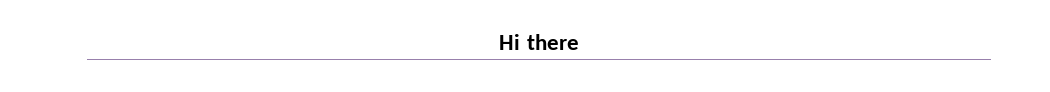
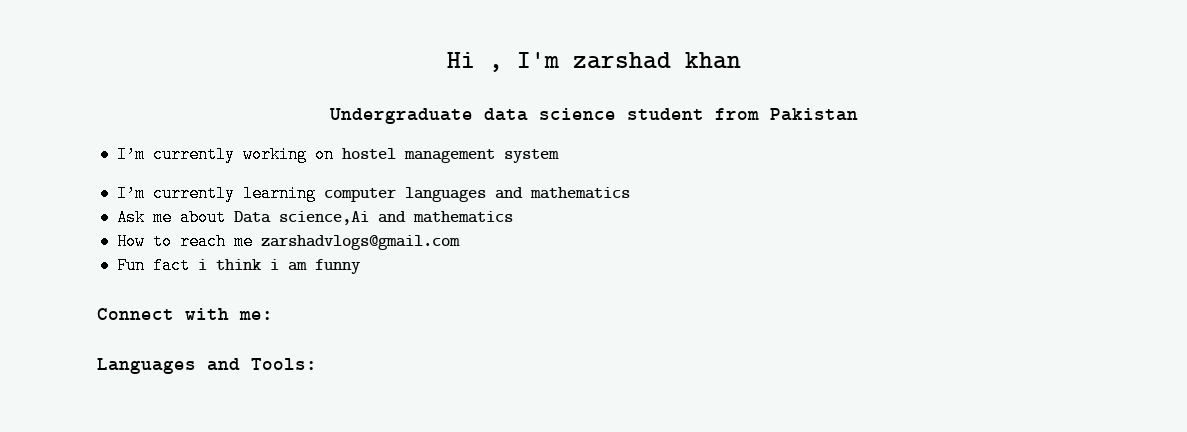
[526,34,579,50] there -> [488,52,741,72] [328,108,858,124] [116,146,559,163] [116,185,630,202] [116,209,513,226] [116,233,460,250] [116,257,361,274] [97,308,273,320] [97,358,317,374] , I'm zarshad khan // Undergraduate data science student from Pakistan // I’m currently working on hostel management system // I’m currently learning computer languages and mathematics // Ask me about Data science,Ai and mathematics // How to reach me zarshadvlogs@gmail.com // Fun fact i think i am funny // Connect with me: // Languages and Tools:

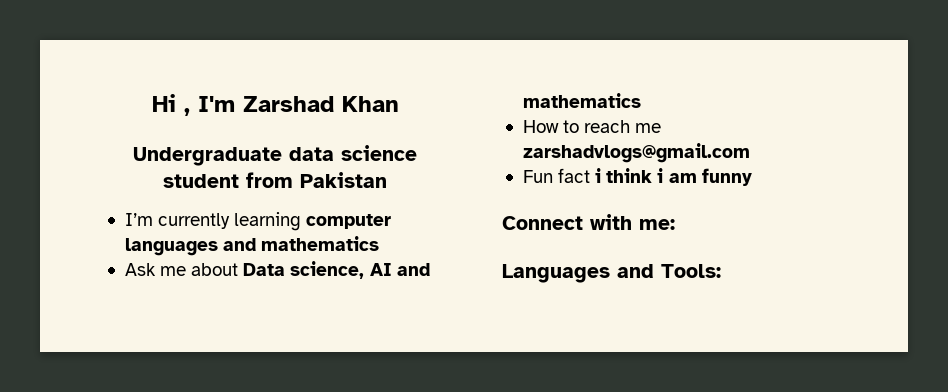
[572,52,741,69] zarshad khan -> [242,96,399,112] Zarshad Khan
[116,146,559,163] // I’m currently working on hostel management system -> (387, 180) none
[278,211,369,225] science,Ai -> [290,261,392,279] science, AI

